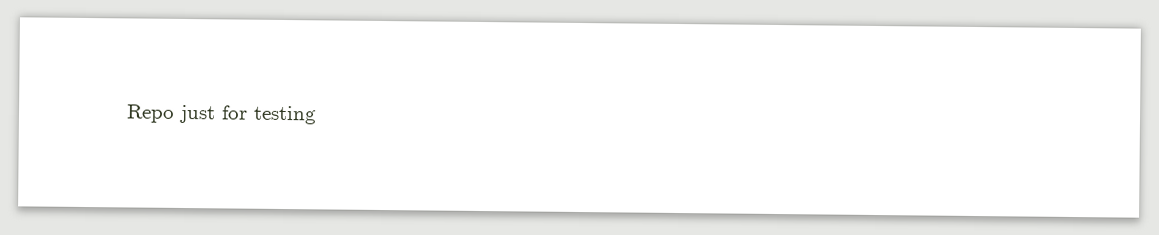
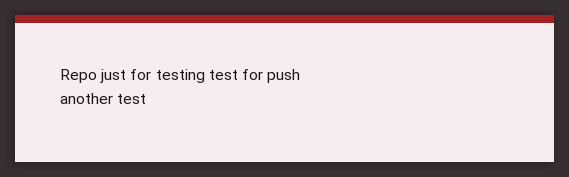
(317, 115) none -> [208,69,301,83] [60,93,147,104] test for push // another test

